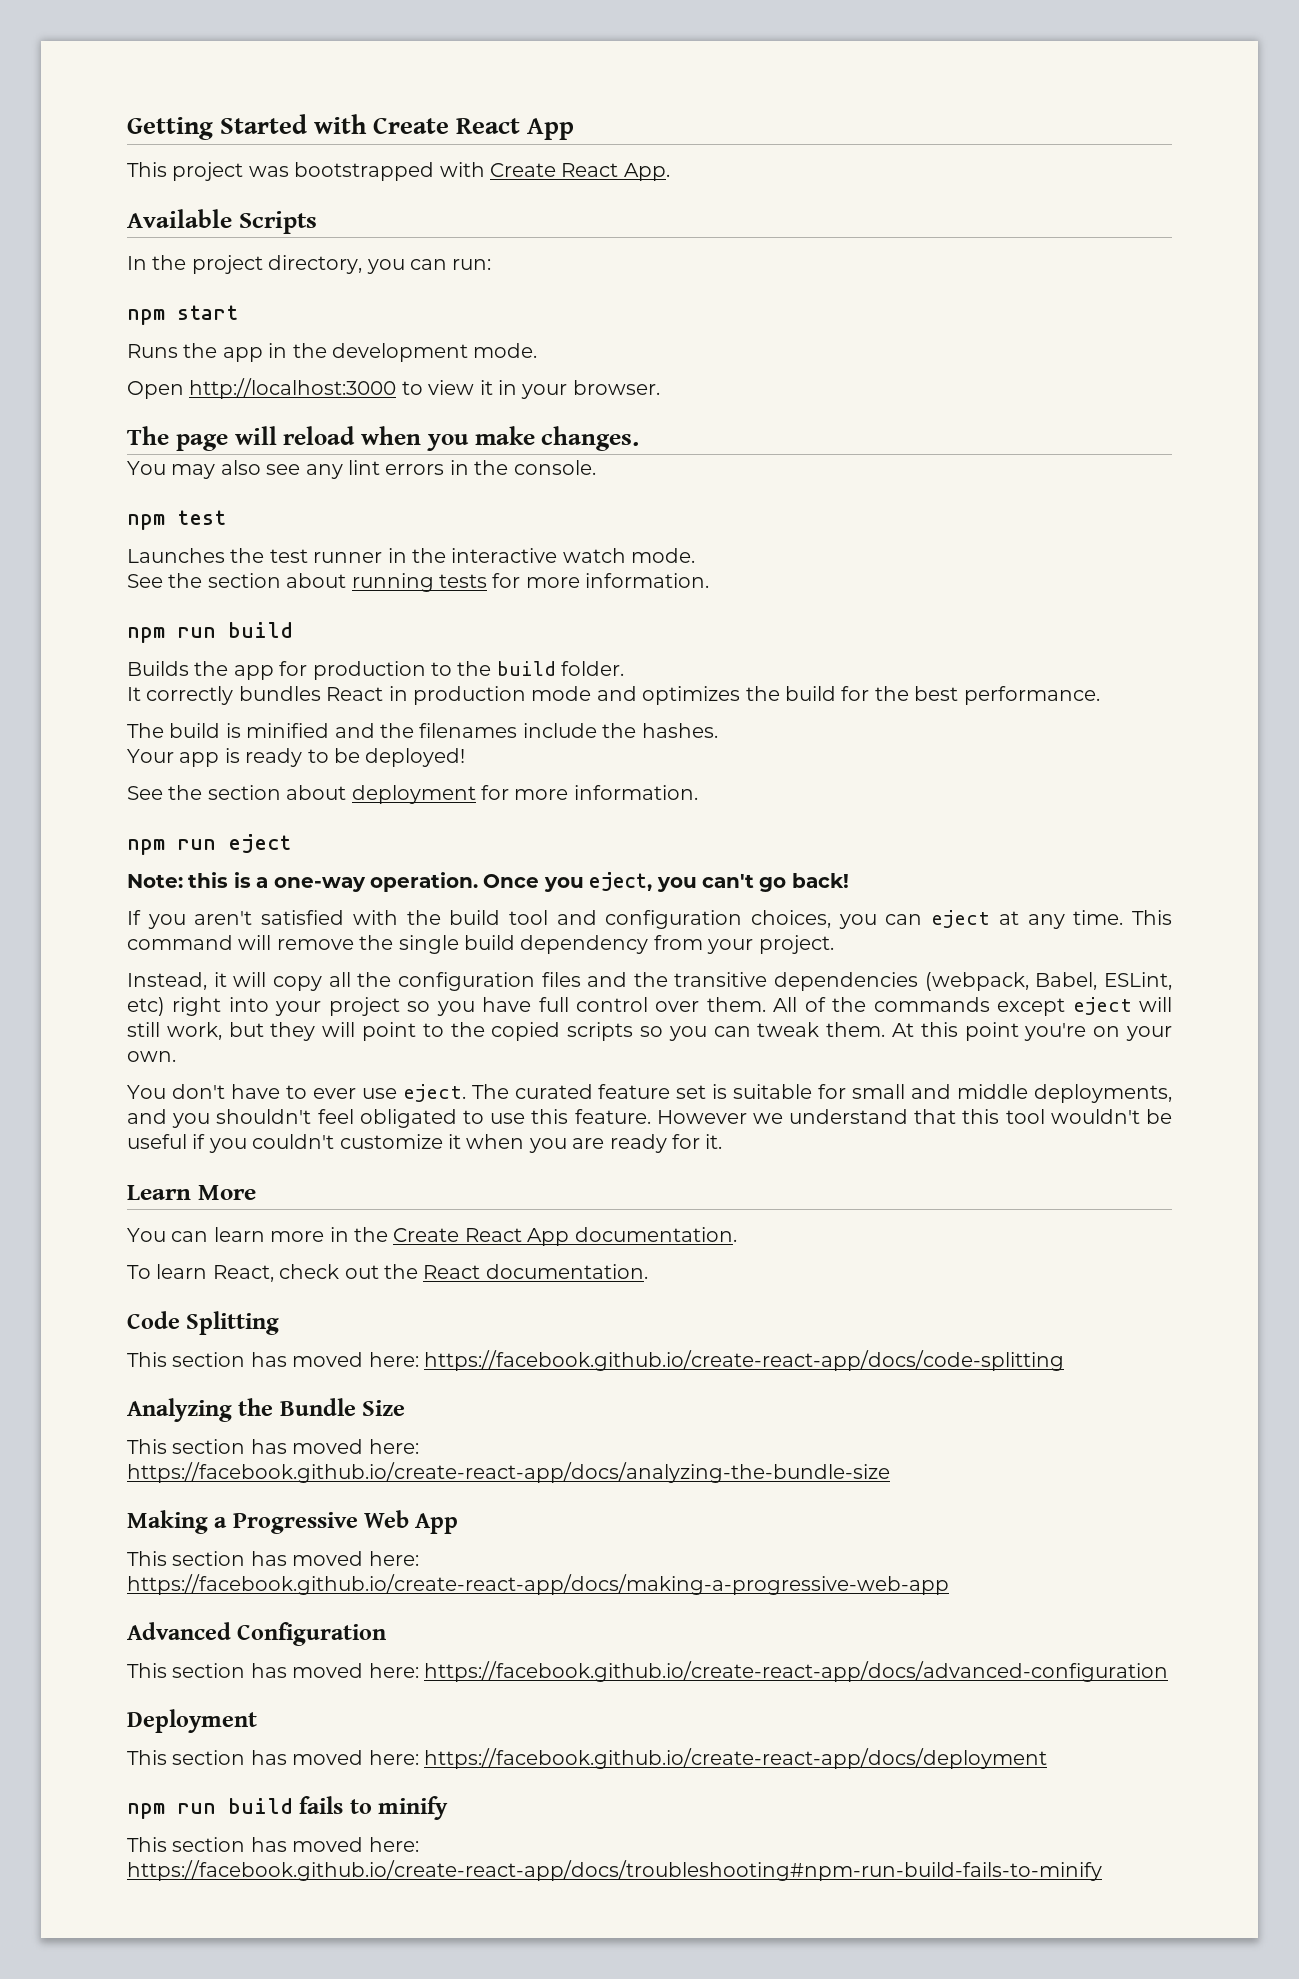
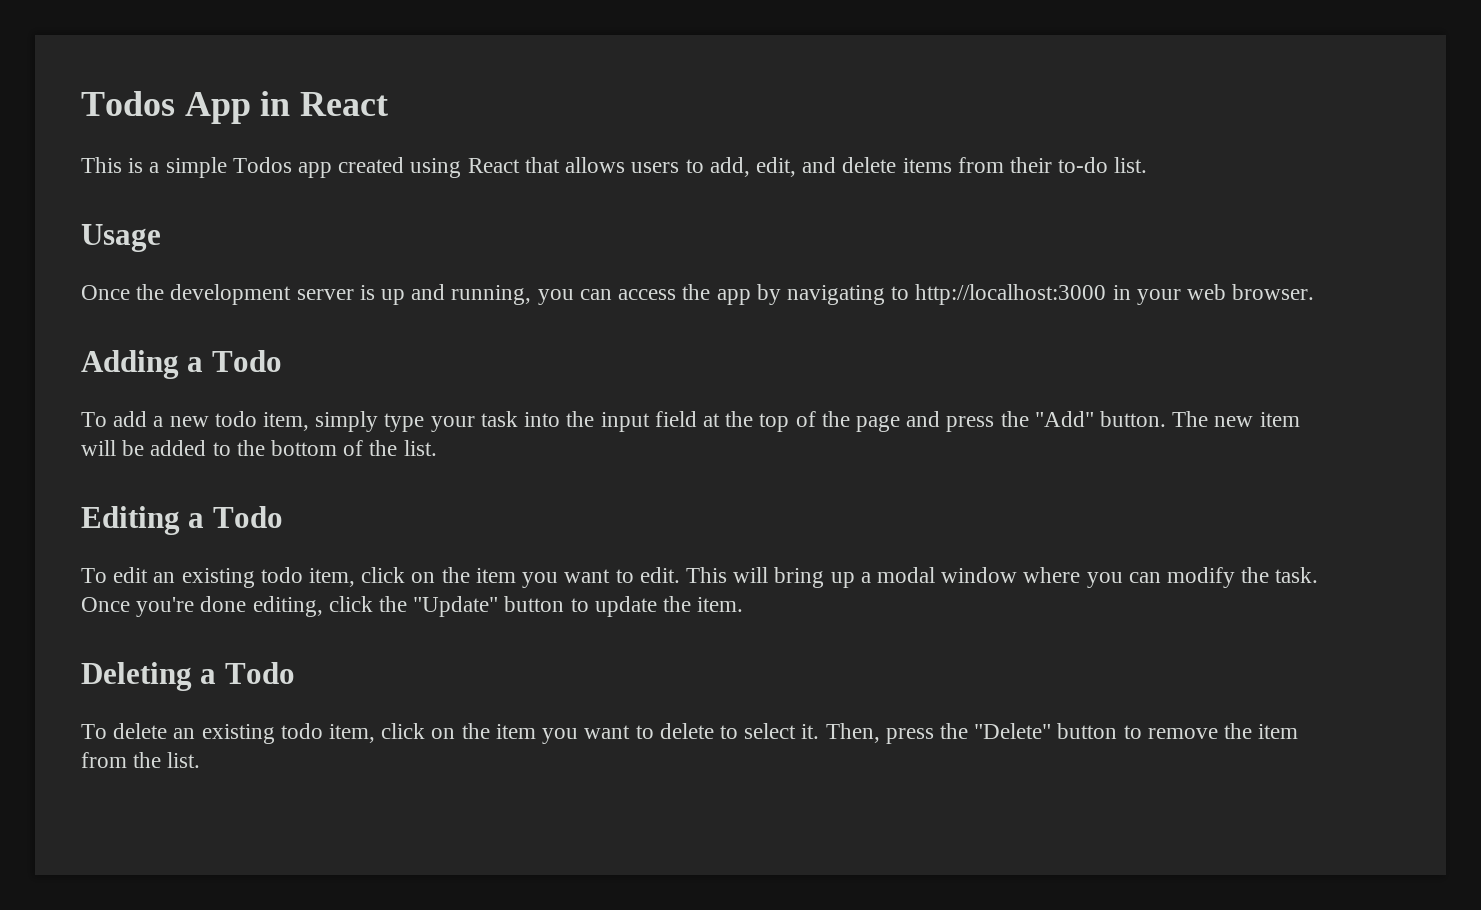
[127,114,575,140] [127,162,670,181] [127,209,317,234] [127,255,492,274] [127,305,238,325] [127,343,538,362] [127,378,493,399] Getting Started with Create React App // This project was bootstrapped with Create React App. // Available Scripts // In the project directory, you can run: // npm start // Runs the app in the development mode. // Open http://localhost:3000 to view it -> [81,91,389,124] [81,157,1148,178] [81,224,161,252] [81,284,1107,305] Todos App in React // This is a simple Todos app created using React that allows users to add, edit, and delete items from their to-do list. // Usage // Once the development server is up and running, you can access the app by navigating to http://localhost:3000
(568, 391) none -> [1186,284,1226,300] web
[127,426,640,451] [127,460,596,479] [127,510,226,530] [127,548,696,563] [127,573,710,592] [127,622,293,643] [127,661,625,680] [127,686,1100,705] [127,723,718,738] [127,748,466,767] [127,785,698,804] [127,834,291,855] [127,872,849,892] [127,910,1173,929] [127,935,834,954] [127,972,1172,991] [127,997,1172,1016] [127,1022,1172,1041] [127,1051,176,1062] [127,1084,1173,1103] [127,1109,1172,1128] [127,1134,723,1153] [127,1185,256,1200] [127,1227,737,1246] [127,1264,648,1282] [127,1311,280,1335] [127,1350,1064,1371] [127,1398,406,1422] [127,1439,419,1454] [127,1462,890,1483] [127,1510,459,1534] [127,1551,419,1566] [127,1574,949,1595] [127,1622,387,1646] [127,1661,1168,1682] [127,1709,257,1733] [127,1748,1047,1769] [127,1796,449,1820] [127,1837,419,1852] [127,1860,1102,1881] The page will reload when you make changes. // You may also see any lint errors in the console. // npm test // Launches the test runner in the interactive watch mode. // See the section about running tests for more information. // npm run build // Builds the app for production to the build folder. // It correctly bundles React in production mode and optimizes the build for the best performance. // The build is minified and the filenames include the hashes. // Your app is ready to be deployed! // See the section about deployment for more information. // npm run eject // Note: this is a one-way operation. Once you eject, you can't go back! // If you aren't satisfied with the build tool and configuration choices, you can eject at any time. This command will remove the single build dependency from your project. // Instead, it will copy all the configuration files and the transitive dependencies (webpack, Babel, ESLint, etc) right into your project so you have full control over them. All of the commands except eject will still work, but they will point to the copied scripts so you can tweak them. At this point you're on your own. // You don't have to ever use eject. The curated feature set is suitable for small and middle deployments, and you shouldn't feel obligated to use this feature. However we understand that this tool wouldn't be useful if you couldn't customize it when you are ready for it. // Learn More // You can learn more in the Create React App documentation. // To learn React, check out the React documentation. // Code Splitting // This section has moved here: https://facebook.github.io/create-react-app/docs/code-splitting // Analyzing the Bundle Size // This section has moved here: https://facebook.github.io/create-react-app/docs/analyzing-the-bundle-size // Making a Progressive Web App // This section has moved here: https://facebook.github.io/create-react-app/docs/making-a-progressive-web-app // Advanced Configuration // This section has moved here: https://facebook.github.io/create-react-app/docs/advanced-configuration // Deployment // This section has moved here: https://facebook.github.io/create-react-app/docs/deployment // npm run build fails to minify // This section has moved here: https://facebook.github.io/create-react-app/docs/troubleshooting#npm-run-build-fails-to-minify -> [81,350,282,379] [81,411,1300,432] [81,440,437,456] [81,506,283,535] [81,567,1319,588] [81,596,744,617] [81,662,295,691] [81,723,1299,744] [81,752,201,768] Adding a Todo // To add a new todo item, simply type your task into the input field at the top of the page and press the "Add" button. The new item will be added to the bottom of the list. // Editing a Todo // To edit an existing todo item, click on the item you want to edit. This will bring up a modal window where you can modify the task. Once you're done editing, click the "Update" button to update the item. // Deleting a Todo // To delete an existing todo item, click on the item you want to delete to select it. Then, press the "Delete" button to remove the item from the list.

